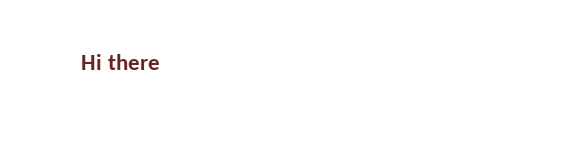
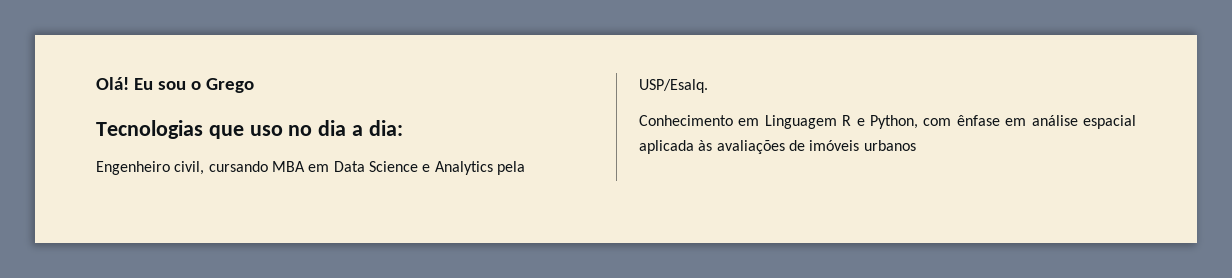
[81,54,161,70] Hi there -> [96,77,254,93] [96,120,403,139] [96,161,525,175] [639,79,708,93] [639,115,1136,129] [639,140,916,154] Olá! Eu sou o Grego // Tecnologias que uso no dia a dia: // Engenheiro civil, cursando MBA em Data Science e Analytics pela USP/Esalq. // Conhecimento em Linguagem R e Python, com ênfase em análise espacial aplicada às avaliações de imóveis urbanos

